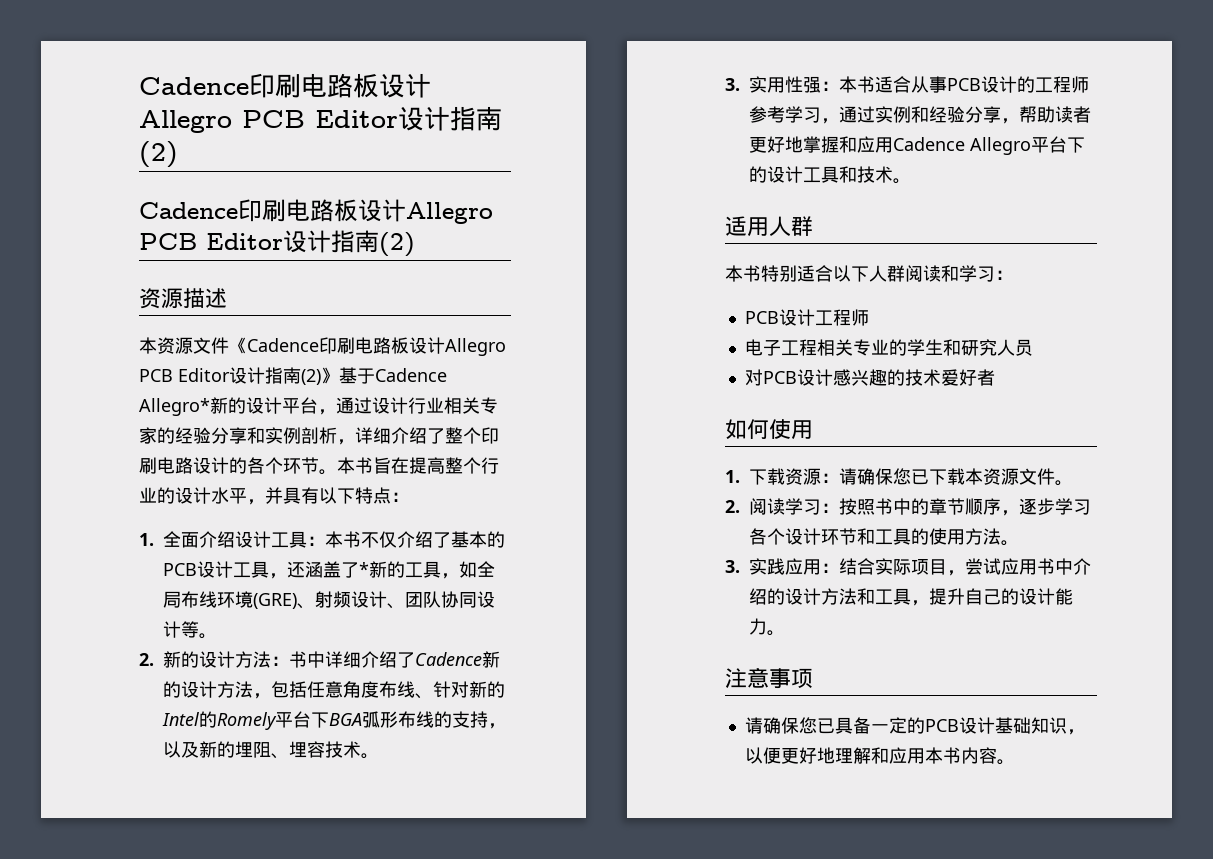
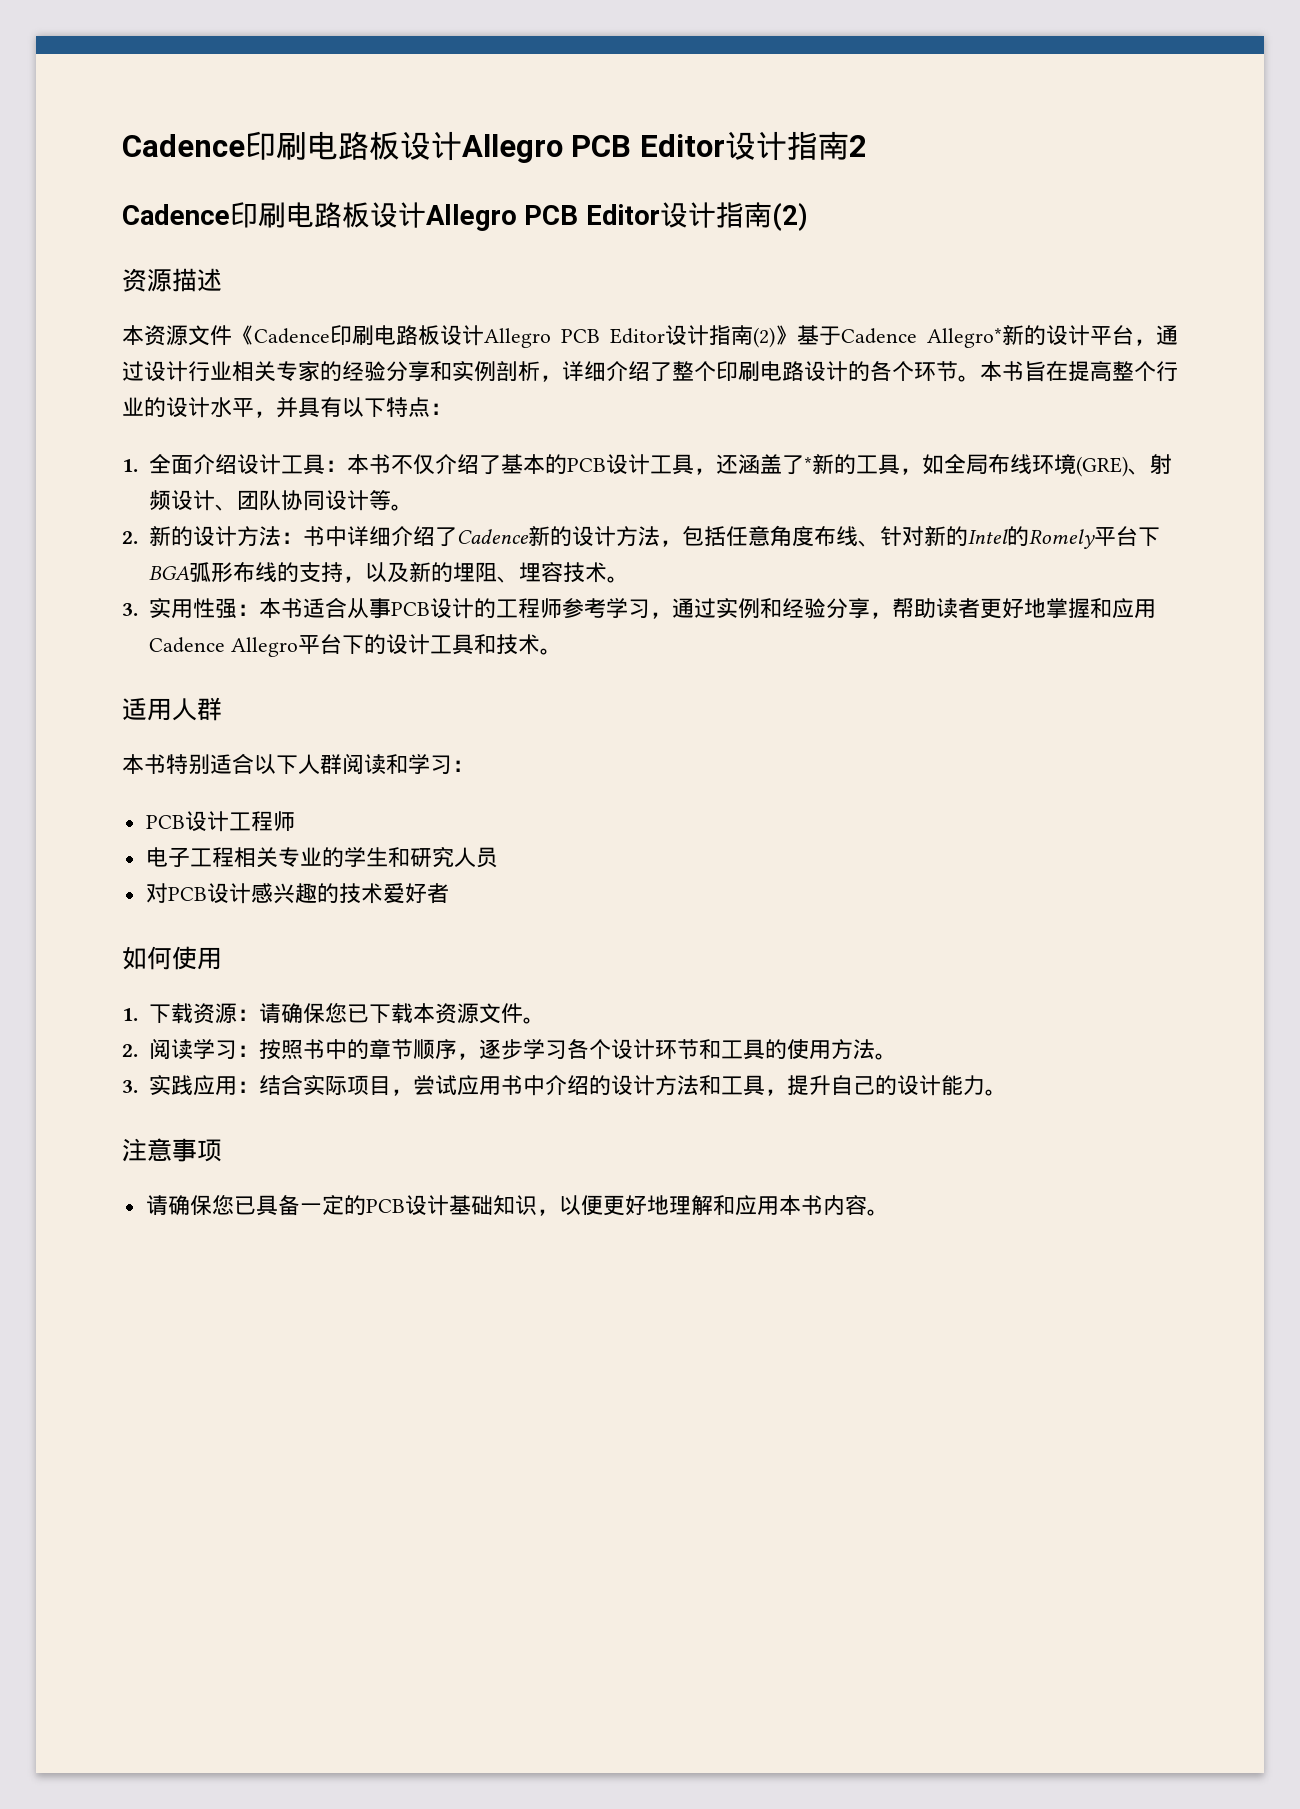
[139,141,178,168] (2) -> [848,135,867,157] 2

